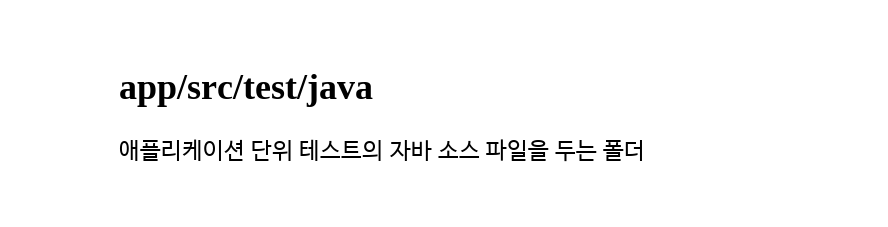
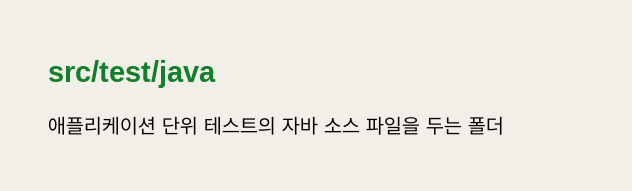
[119,74,373,107] app/src/test/java -> [48,60,216,88] src/test/java

